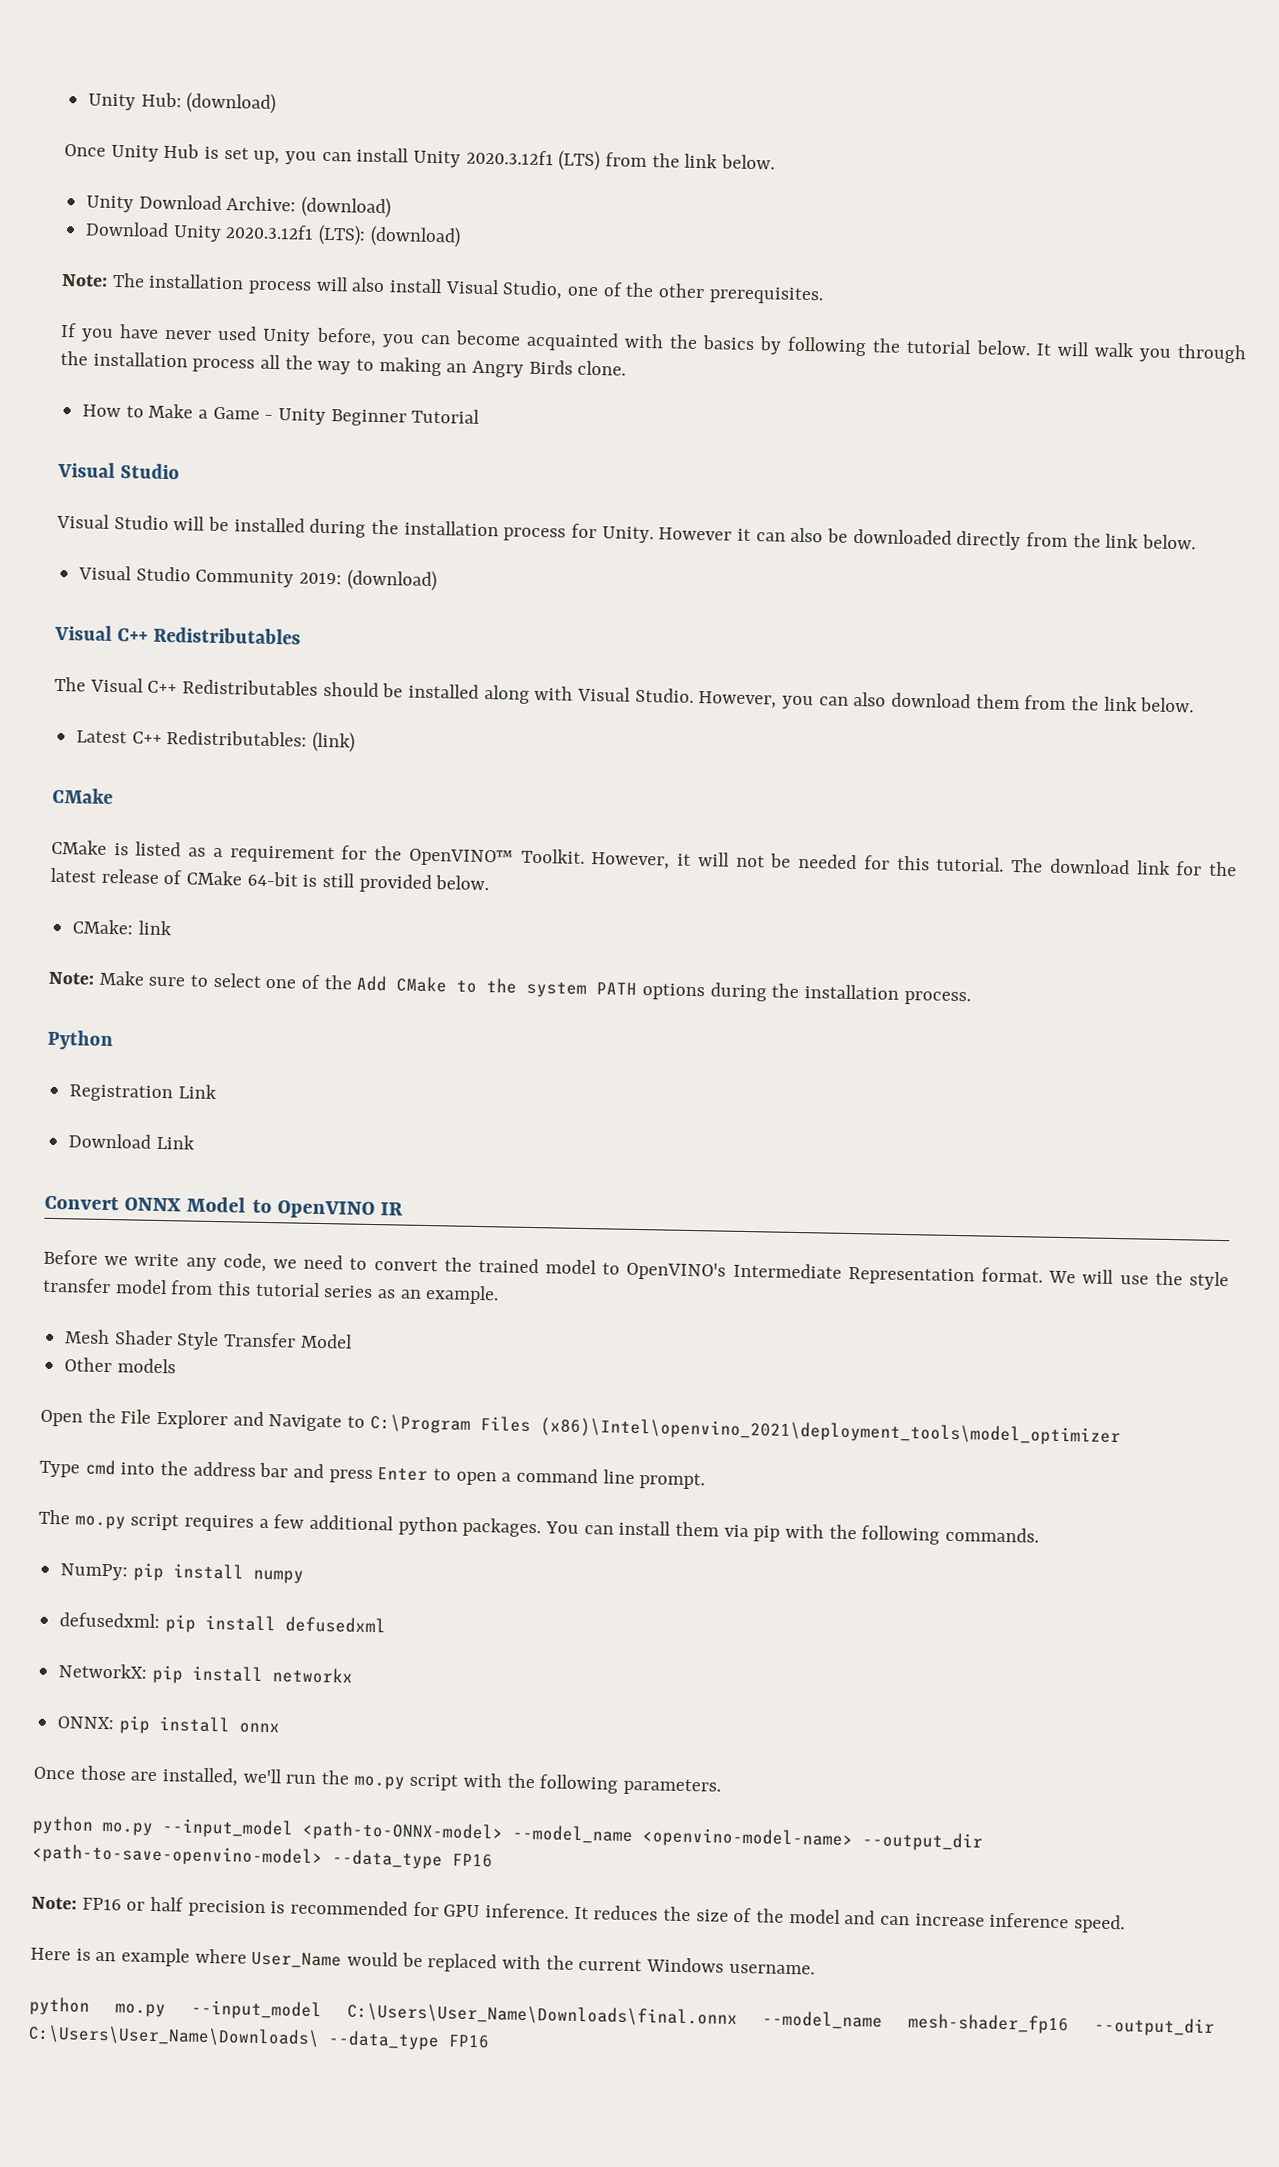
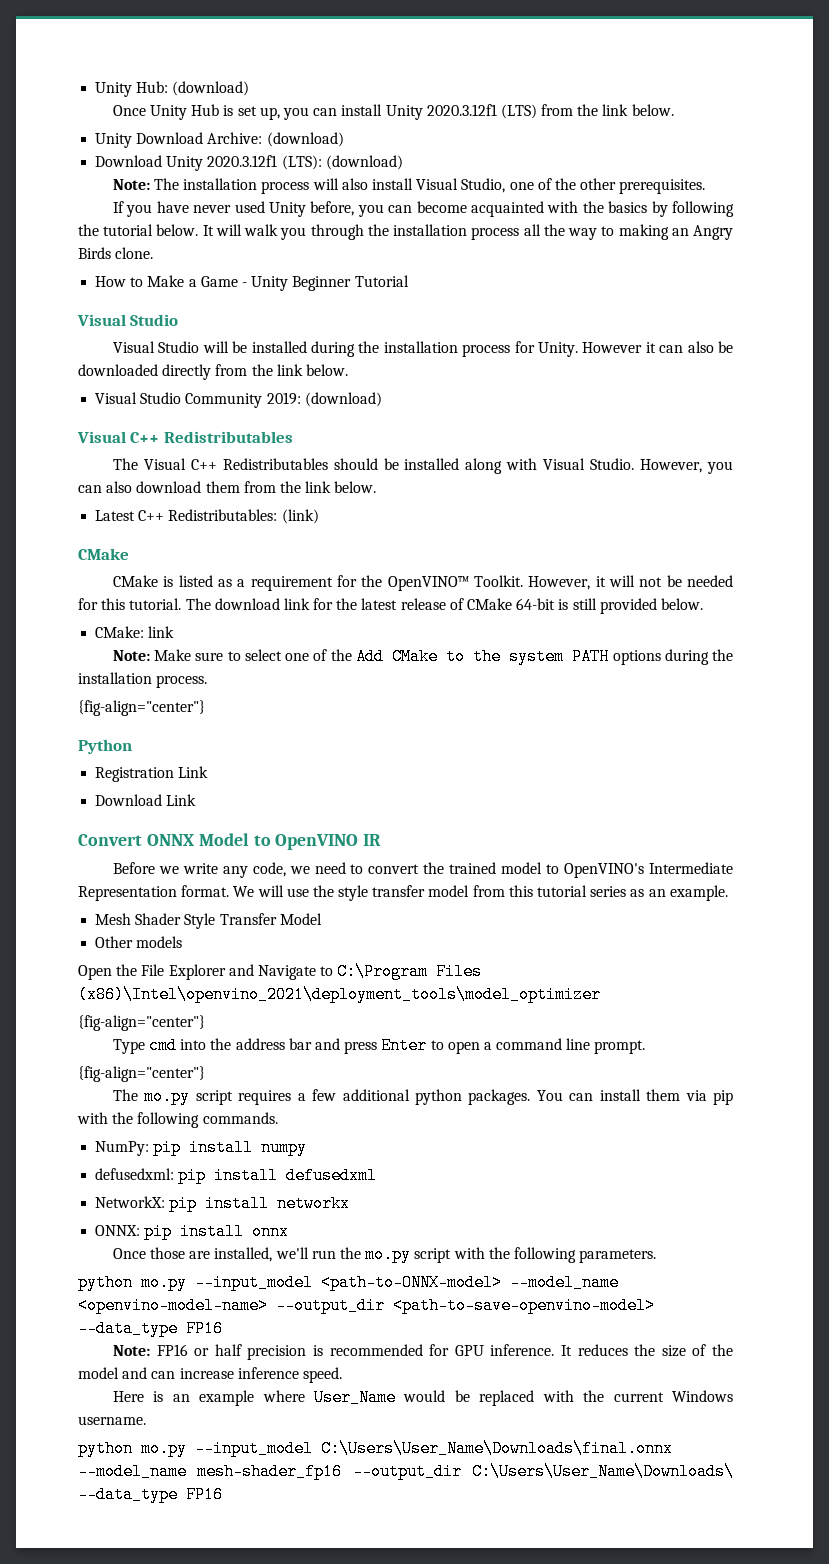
(971, 998) none -> [78,700,205,716] // {fig-align="center"}
(1121, 1432) none -> [78,1015,205,1031] // {fig-align="center"}
(706, 1481) none -> [78,1066,205,1082] // {fig-align="center"}

